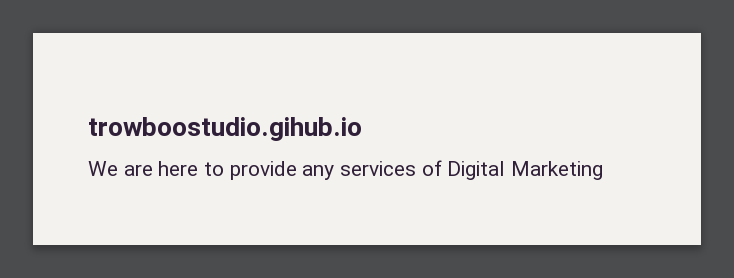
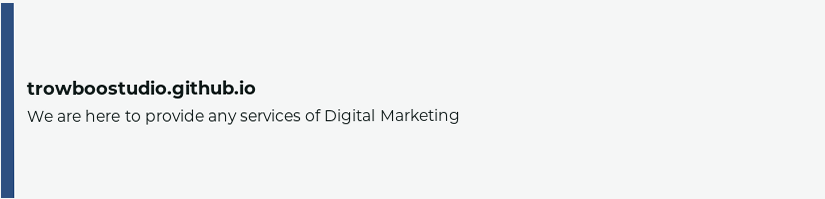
[88,117,362,141] trowboostudio.gihub.io -> [26,79,256,99] trowboostudio.github.io

